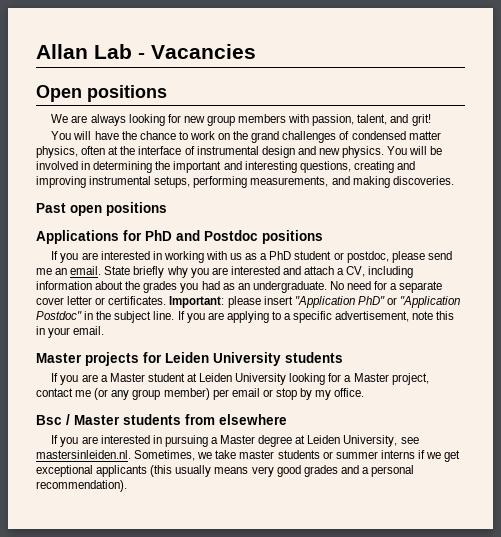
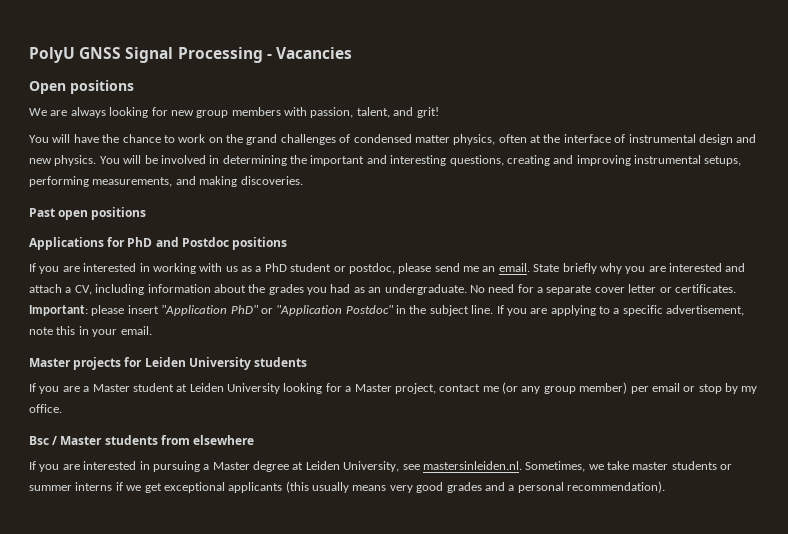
[36,44,132,59] Allan Lab -> [29,47,263,63] PolyU GNSS Signal Processing

